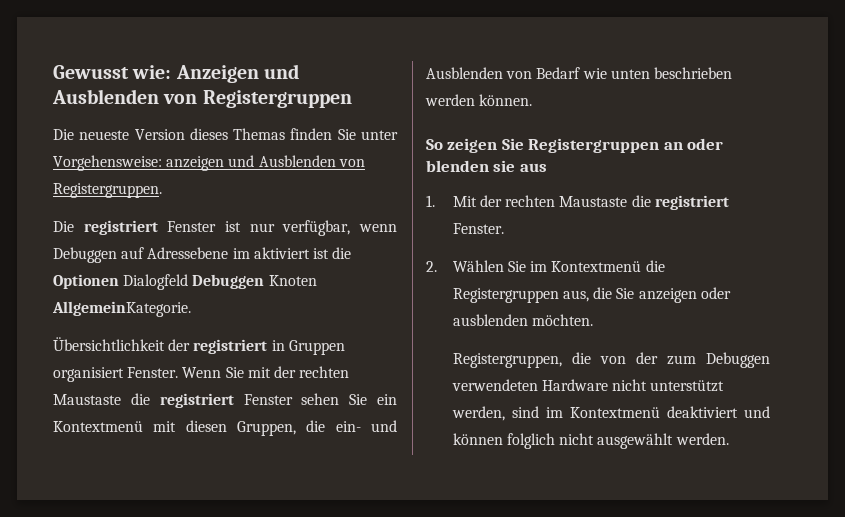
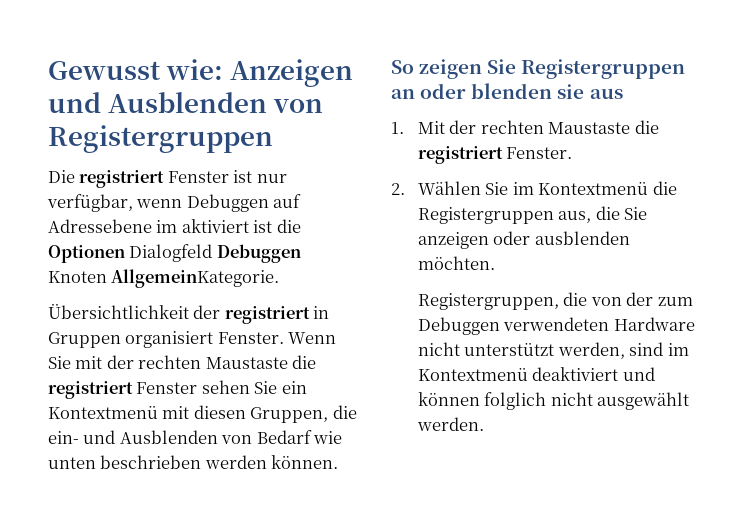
[53,128,398,140] [53,155,365,171] [53,183,162,198] // Die neueste Version dieses Themas finden Sie unter Vorgehensweise: anzeigen und Ausblenden von Registergruppen. -> (273, 139) none

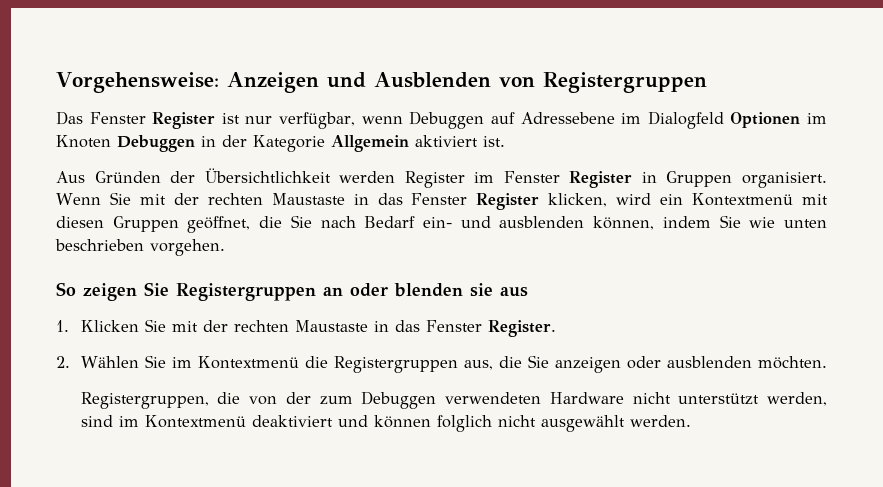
[48,59,224,80] Gewusst wie: -> [56,72,219,93] Vorgehensweise:
[48,170,229,188] Die registriert Fenster -> [56,111,216,129] Das Fenster Register
[181,219,301,233] [48,244,301,263] [48,269,280,288] [48,304,330,324] [48,331,284,348] aktiviert ist die Optionen Dialogfeld Debuggen Knoten AllgemeinKategorie. // Übersichtlichkeit der registriert in Gruppen organisiert Fenster. -> [647,111,828,129] [56,135,505,152] [56,168,827,188] Dialogfeld Optionen im Knoten Debuggen in der Kategorie Allgemein aktiviert ist. // Aus Gründen der Übersichtlichkeit werden Register im Fenster Register in Gruppen organisiert.
[292,355,317,369] [48,380,307,399] [48,405,357,423] [48,430,312,444] die registriert Fenster sehen Sie ein Kontextmenü mit diesen Gruppen, die ein- und Ausblenden von Bedarf -> [353,193,828,210] [56,215,741,233] in das Fenster Register klicken, wird ein Kontextmenü mit diesen Gruppen geöffnet, die Sie nach Bedarf ein- und ausblenden können, indem Sie
[204,455,339,469] werden können. -> [150,239,225,256] vorgehen.
[417,120,659,134] [417,146,573,164] Mit der rechten Maustaste die registriert Fenster. -> [80,319,556,337] Klicken Sie mit der rechten Maustaste in das Fenster Register.

